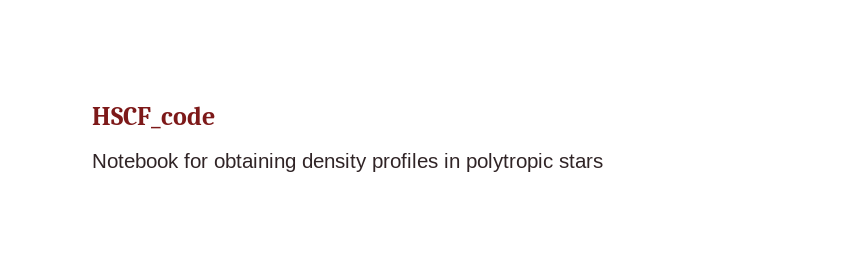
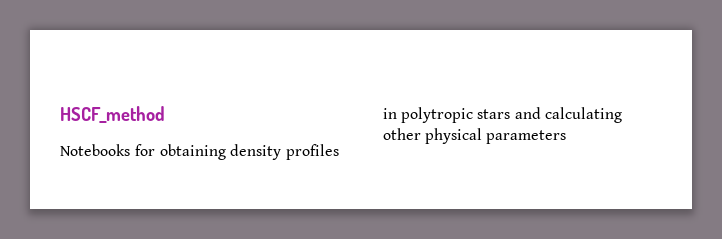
[92,106,215,129] [92,153,179,168] HSCF_code // Notebook -> [60,106,165,123] [60,144,130,156] HSCF_method // Notebooks
(603, 161) none -> [514,107,622,123] [383,128,567,144] and calculating other physical parameters

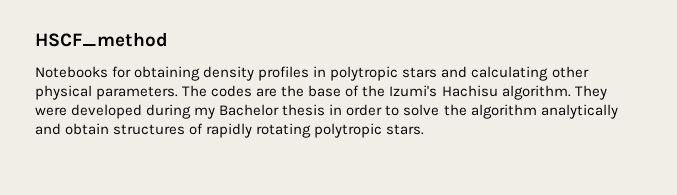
[486,130,567,144] parameters -> [96,85,607,100] [35,104,618,119] [35,123,425,138] parameters. The codes are the base of the Izumi's Hachisu algorithm. They were developed during my Bachelor thesis in order to solve the algorithm analytically and obtain structures of rapidly rotating polytropic stars.

